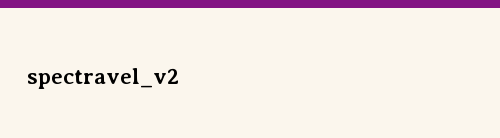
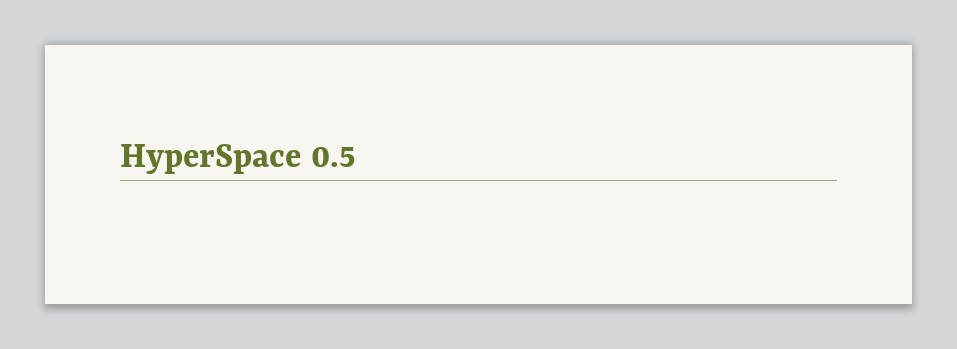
[27,68,179,89] spectravel_v2 -> [120,144,357,174] HyperSpace 0.5

